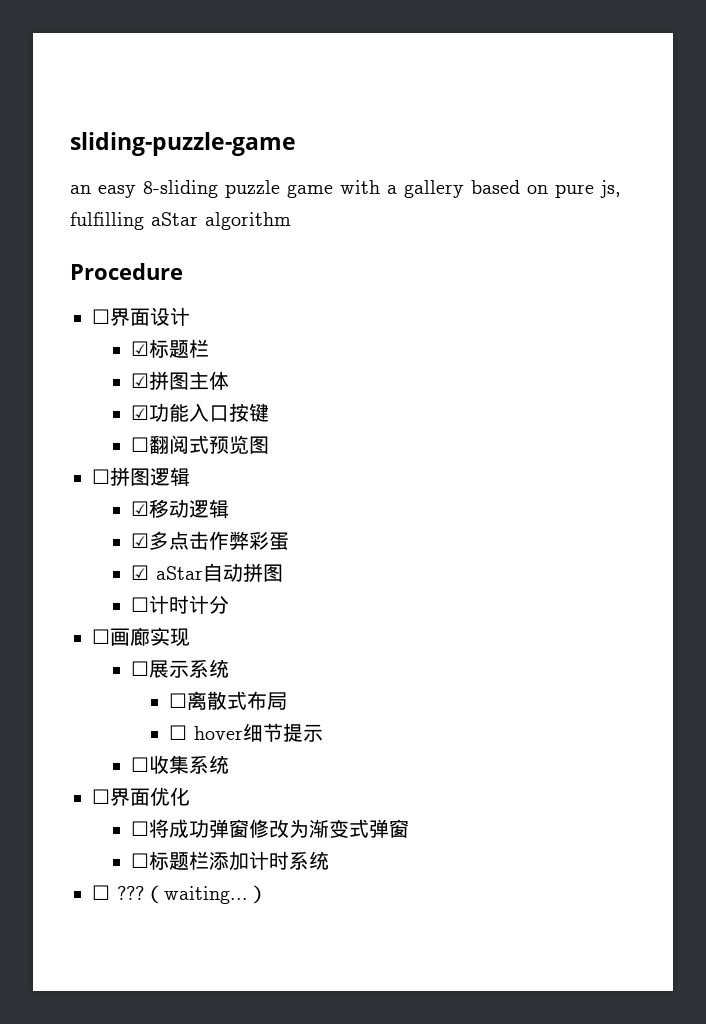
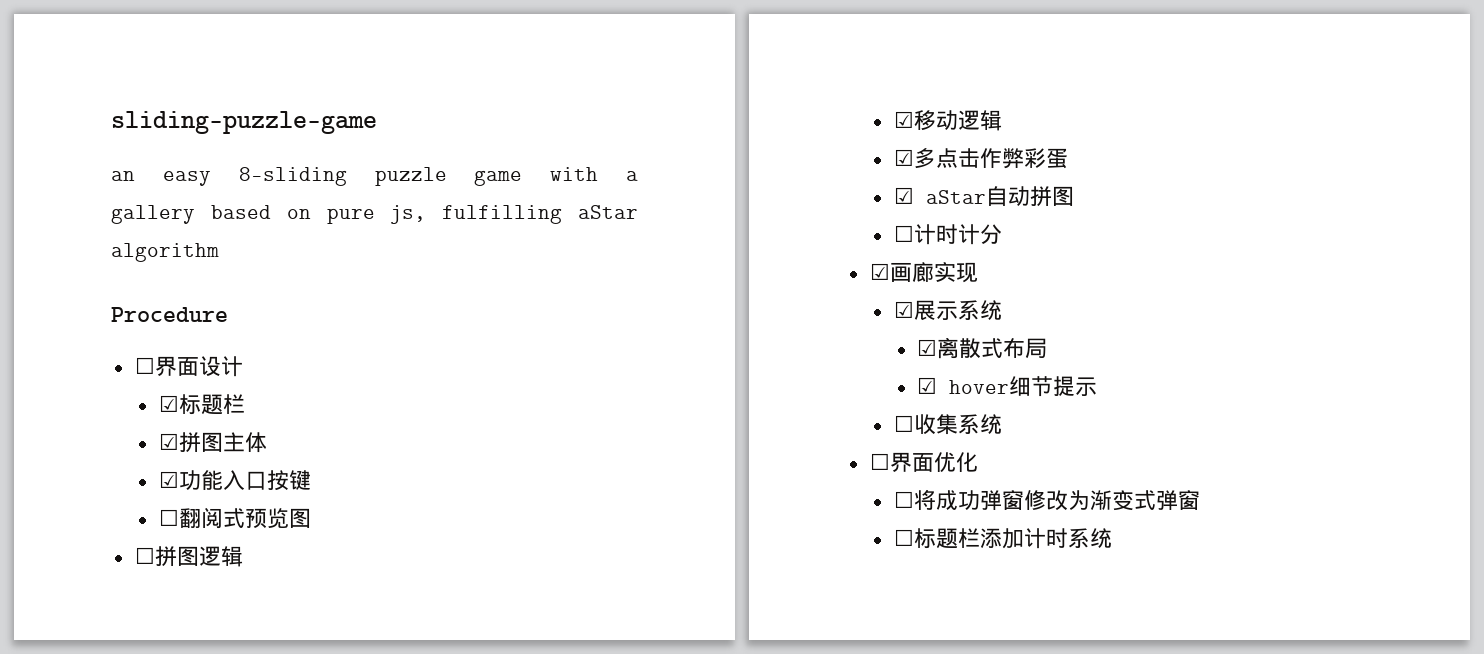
[92,629,110,644] ☐ -> [869,263,890,280] ☑
[130,661,149,676] ☐ -> [893,301,914,318] ☑
[169,693,188,708] ☐ -> [917,339,938,356] ☑
[169,725,188,740] ☐ -> [917,377,938,394] ☑
[92,885,268,904] // ☐ ???（waiting...） -> (1112, 538) none

